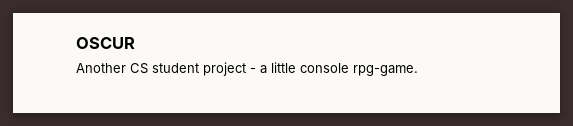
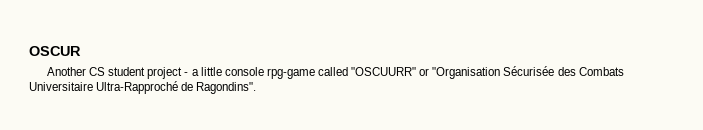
[353,65,418,76] rpg-game. -> [266,66,624,79] [29,81,257,94] rpg-game called "OSCUURR" or "Organisation Sécurisée des Combats Universitaire Ultra-Rapproché de Ragondins".

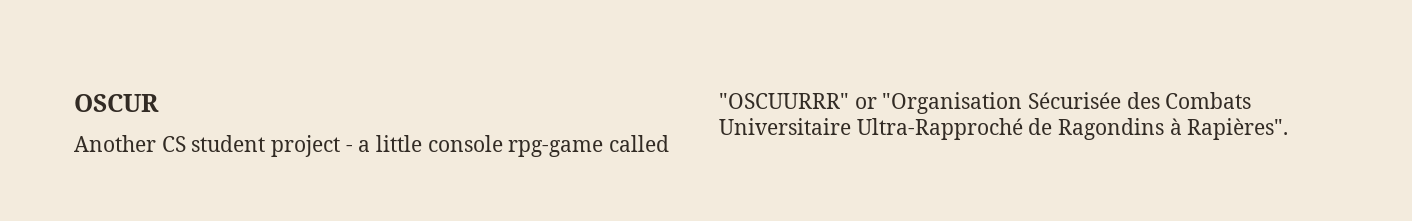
[351,67,417,76] "OSCUURR" -> [719,93,849,109] "OSCUURRR"
[196,82,257,94] Ragondins". -> [1058,118,1289,140] Ragondins à Rapières".

